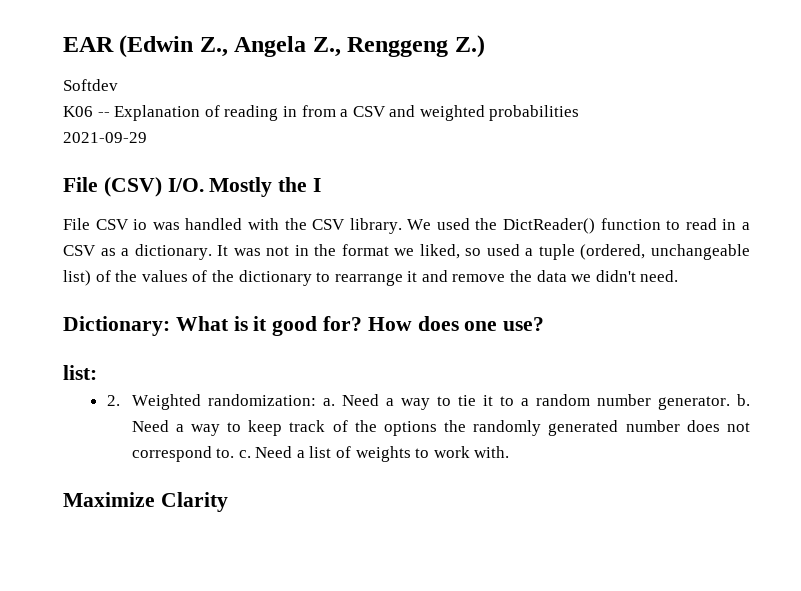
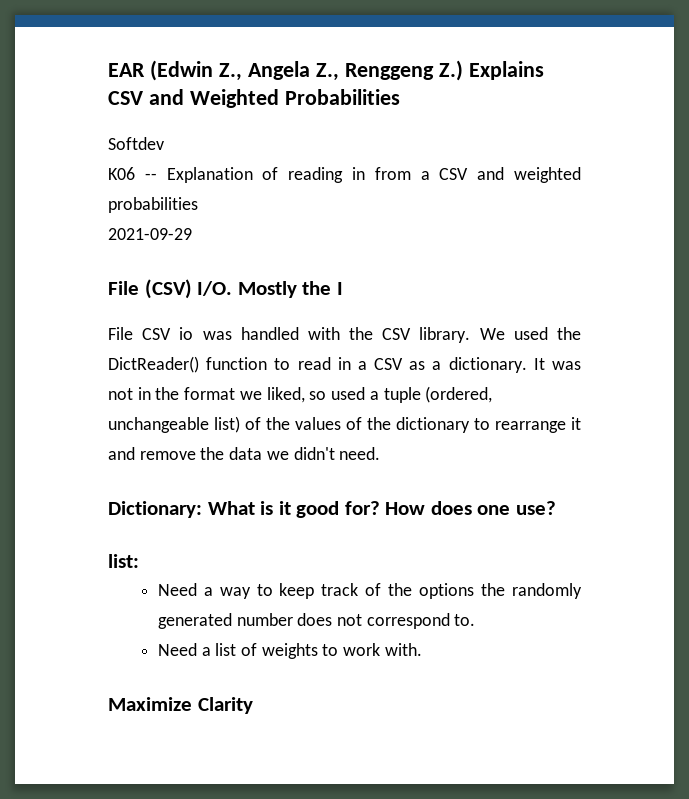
(485, 46) none -> [468,61,544,80] [108,89,400,108] Explains CSV and Weighted Probabilities
[106,394,750,410] 2. Weighted randomization: a. Need a way to tie it to a random number generator. b. -> (139, 561) none
[238,450,251,458] c. -> (476, 620) //

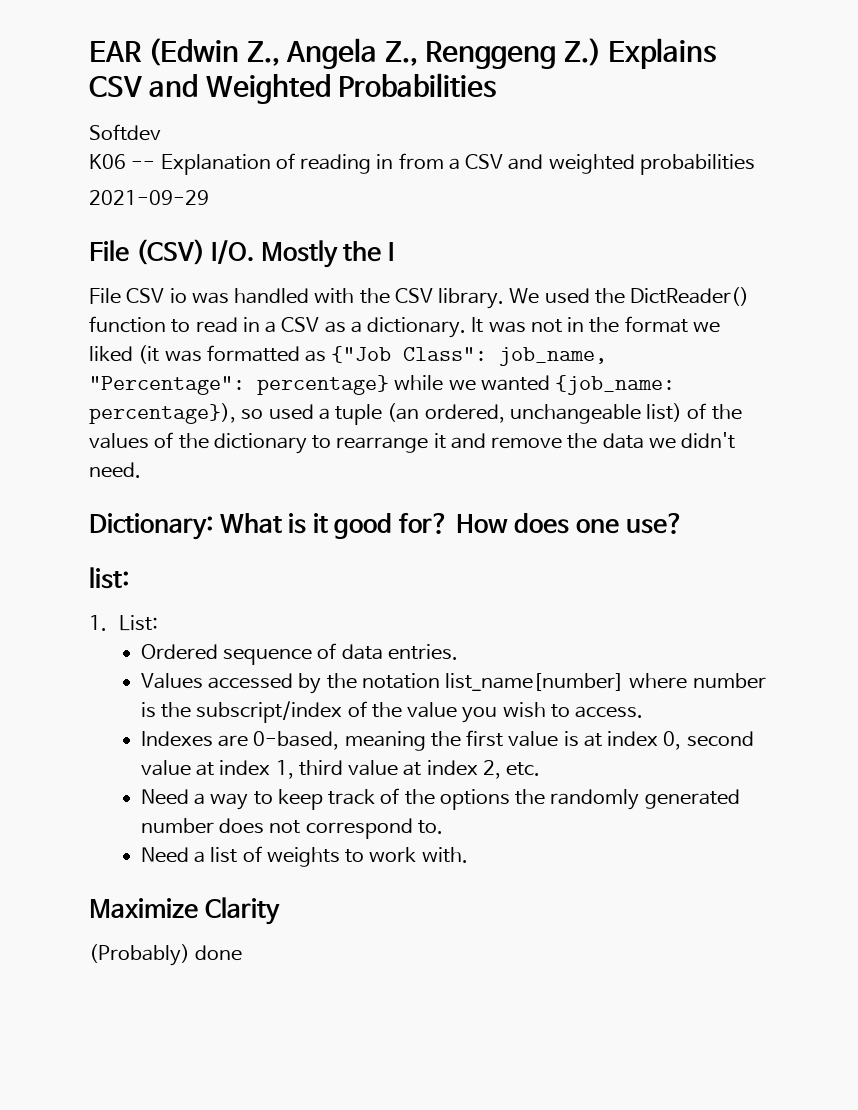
[266,387,305,403] liked, -> [89,345,608,366] [89,375,676,395] [89,403,236,424] liked (it was formatted as {"Job Class": job_name, "Percentage": percentage} while we wanted {job_name: percentage}),
[425,386,493,403] (ordered, -> [387,403,505,423] (an ordered,
(139, 561) none -> [89,615,159,631] [140,643,458,665] [140,673,766,694] [140,701,644,723] [140,730,754,751] [140,760,541,779] // 1. List: // Ordered sequence of data entries. // Values accessed by the notation list_name[number] where number is the subscript/index of the value you wish to access. // Indexes are 0-based, meaning the first value is at index 0, second value at index 1, third value at index 2, etc.
(253, 705) none -> [89,944,243,966] // (Probably) done

